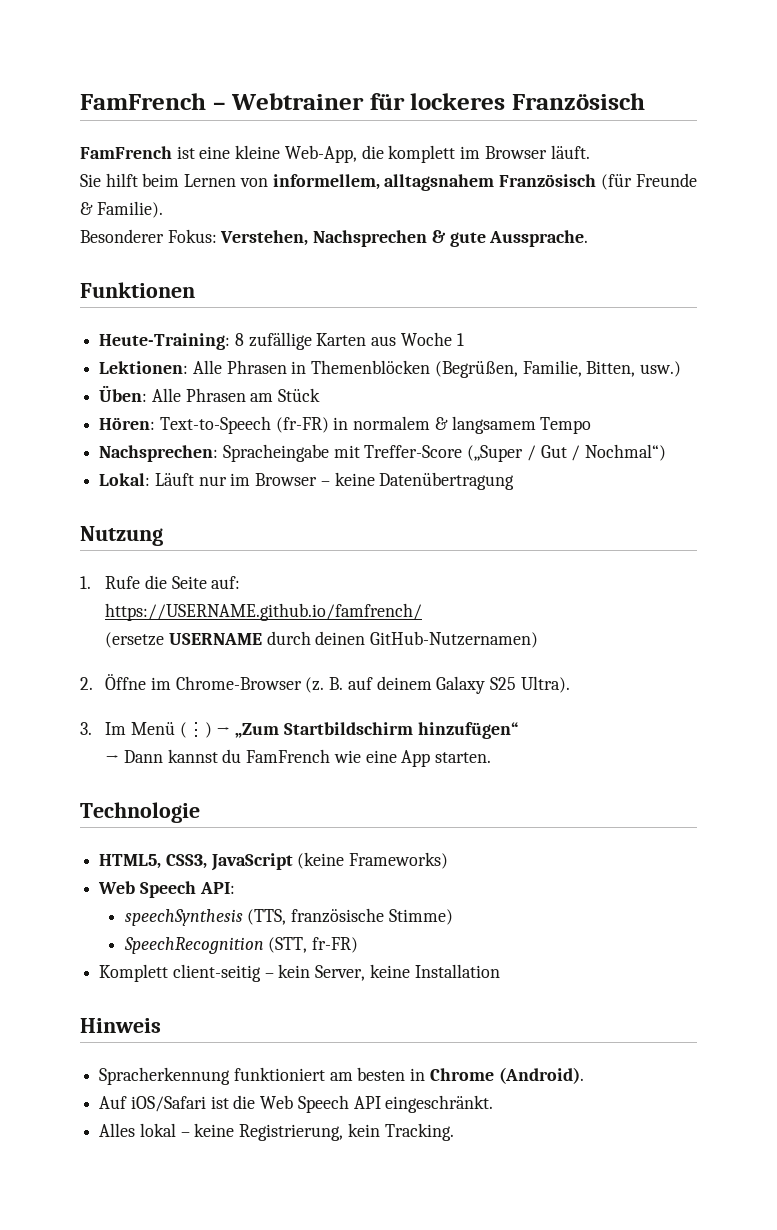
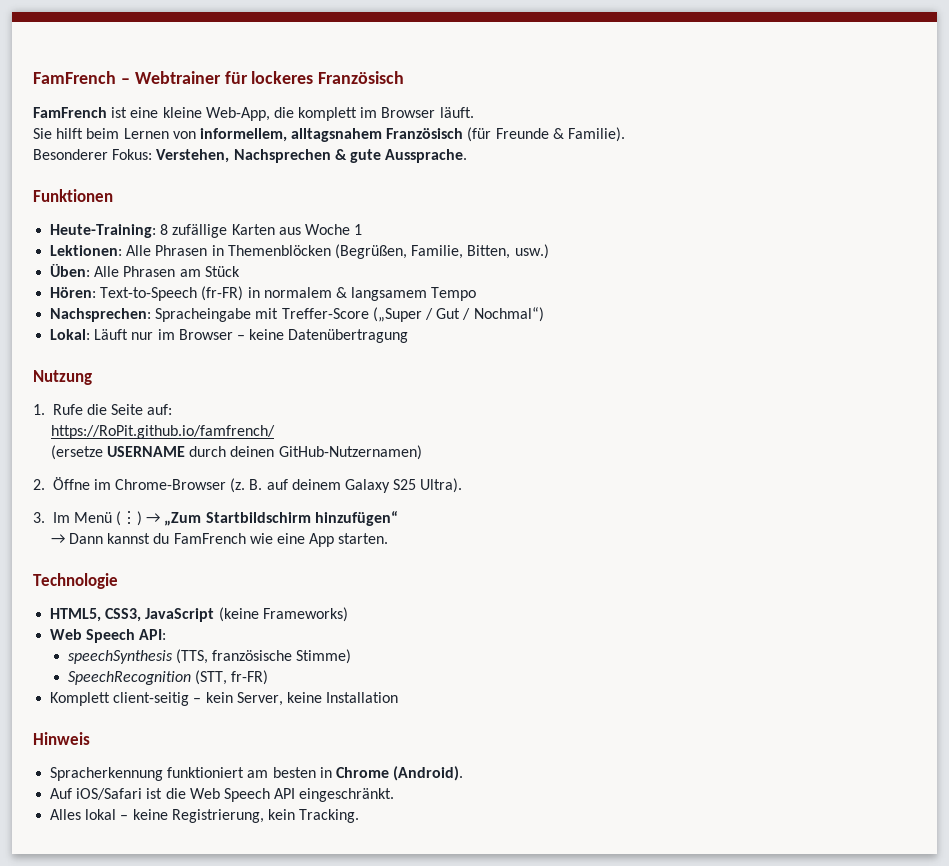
[105,603,423,621] https://USERNAME.github.io/famfrench/ -> [50,425,275,439] https://RoPit.github.io/famfrench/

